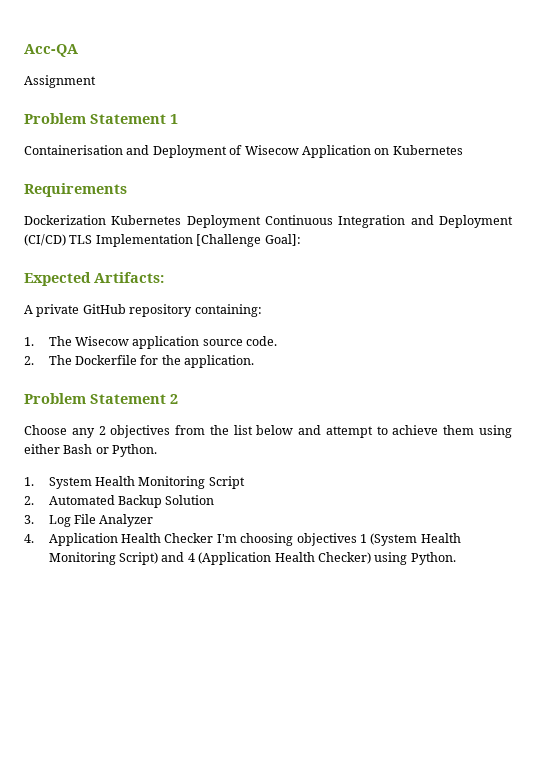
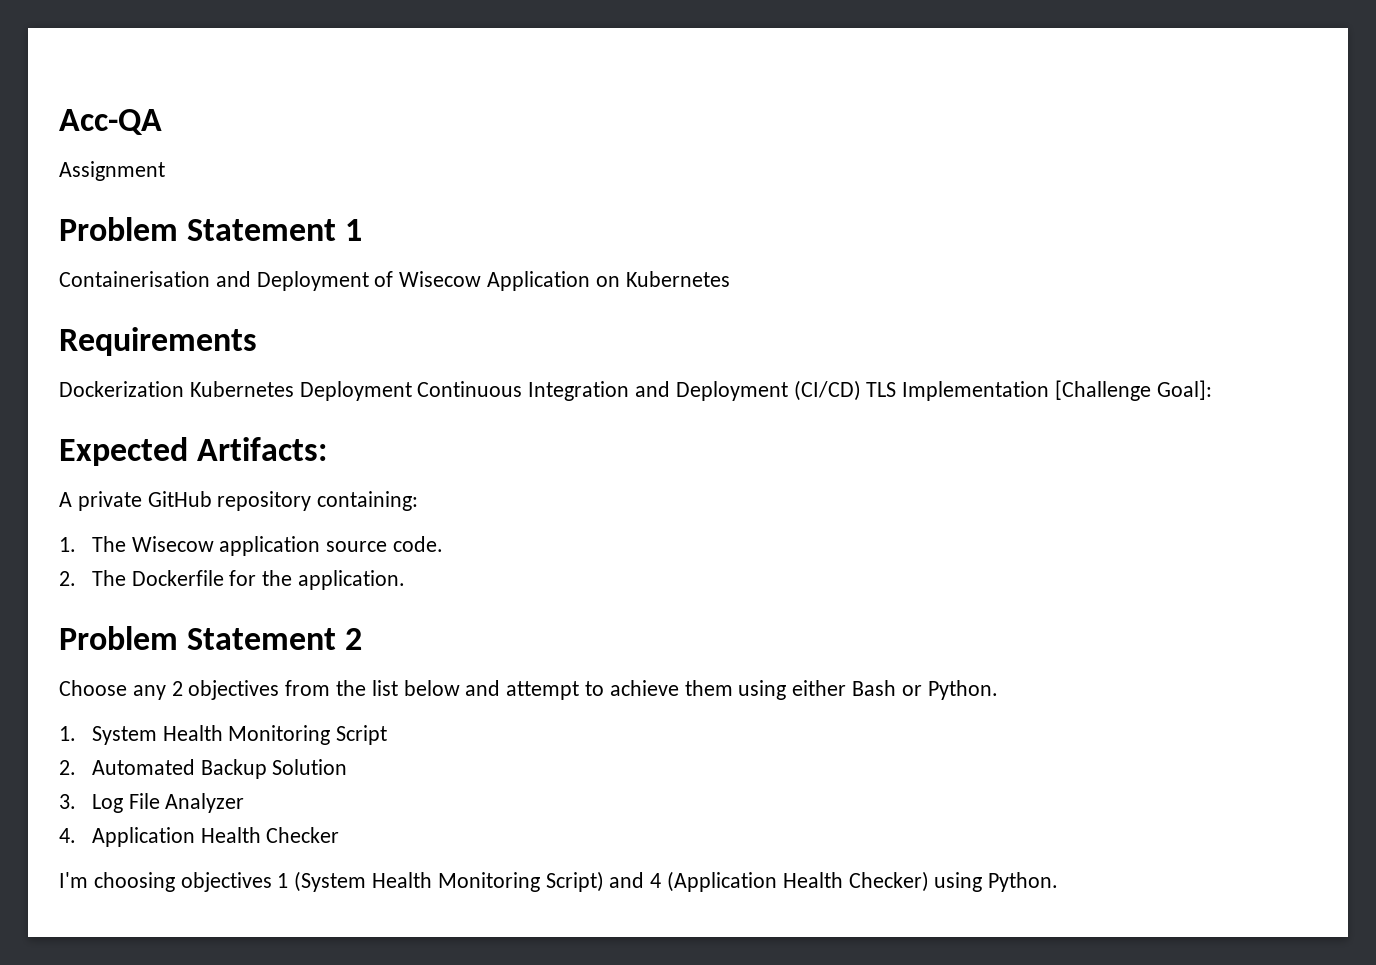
(214, 538) none -> (340, 835) //

